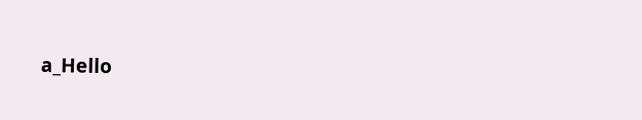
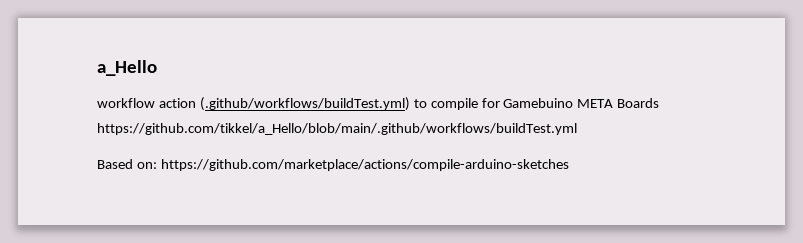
(112, 67) none -> [97,97,660,111] [97,123,577,135] [97,159,569,171] // workflow action (.github/workflows/buildTest.yml) to compile for Gamebuino META Boards https://github.com/tikkel/a_Hello/blob/main/.github/workflows/buildTest.yml // Based on: https://github.com/marketplace/actions/compile-arduino-sketches

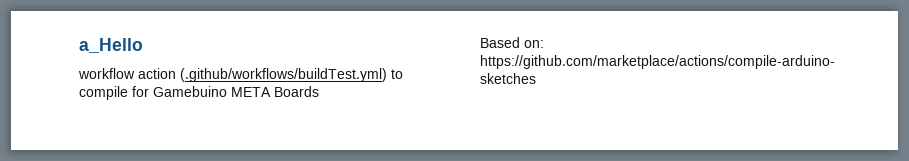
[97,123,577,135] https://github.com/tikkel/a_Hello/blob/main/.github/workflows/buildTest.yml -> (319, 91) none

